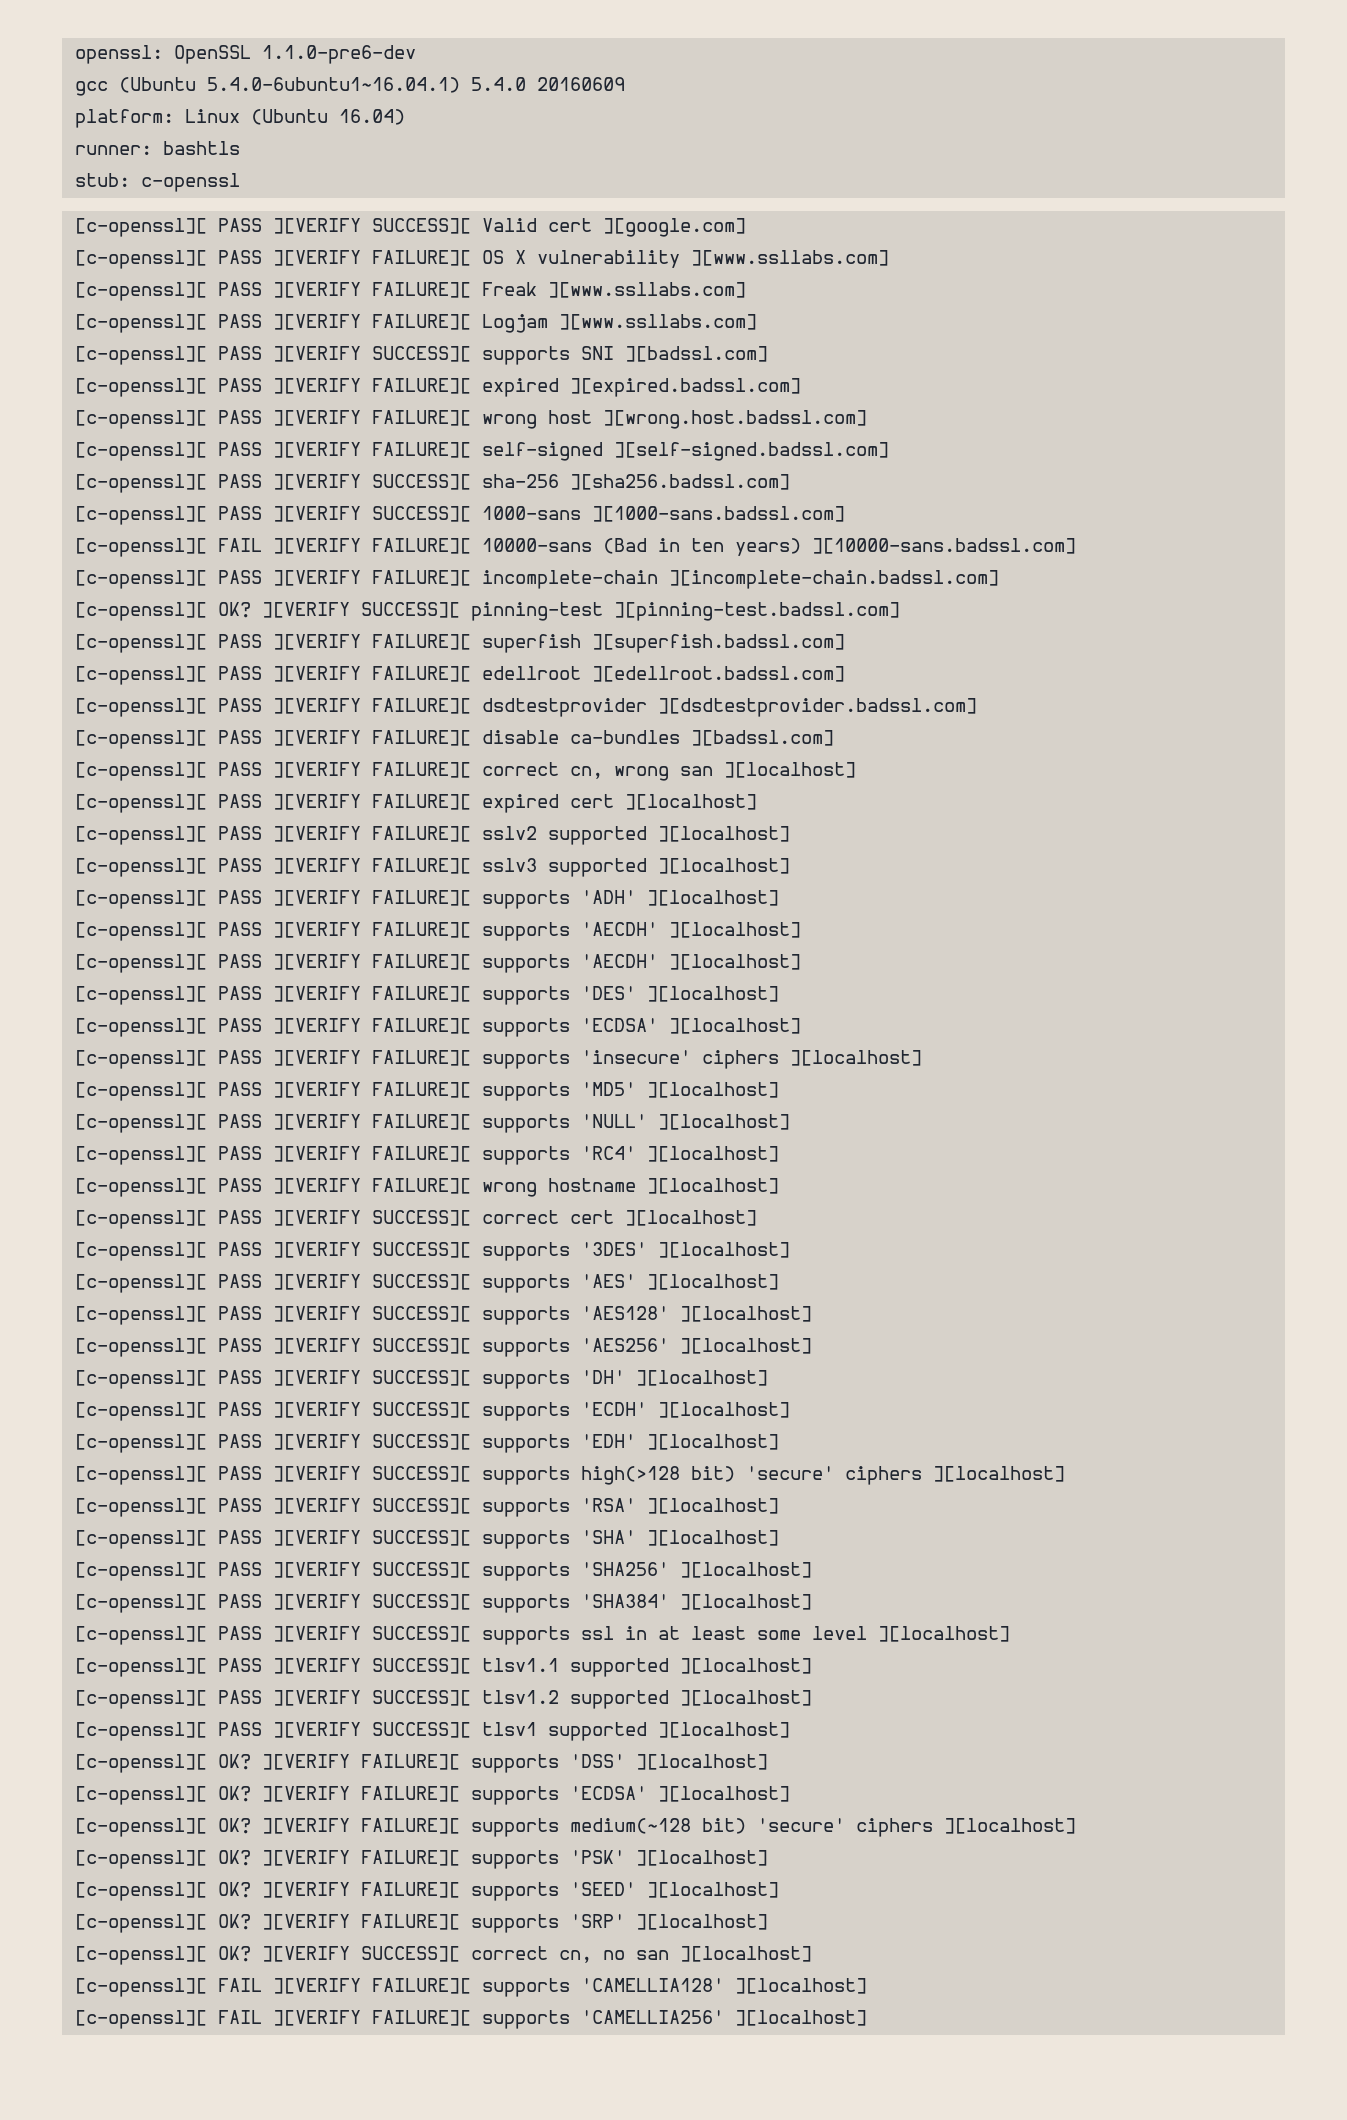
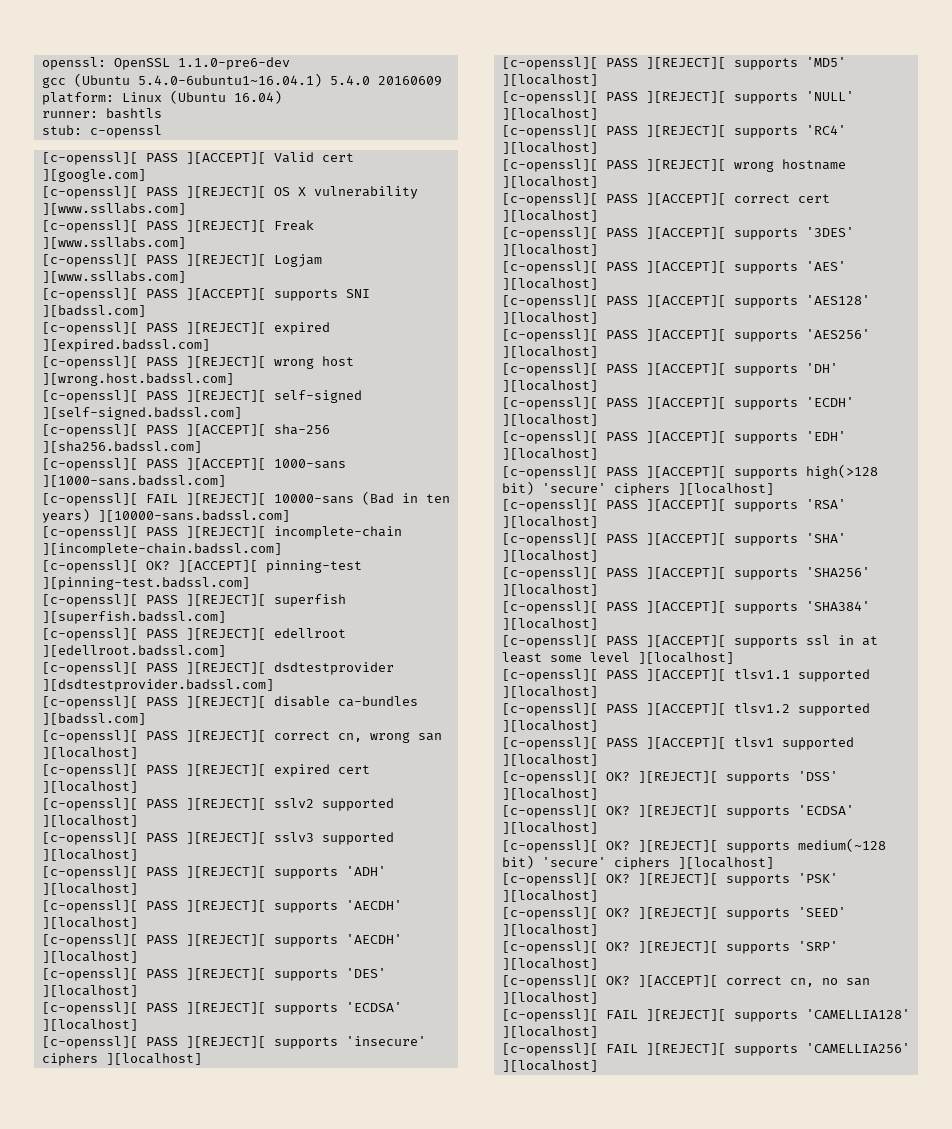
[272,218,471,234] ][VERIFY SUCCESS][ -> [185,152,266,164] ][ACCEPT][
[272,250,471,266] ][VERIFY FAILURE][ -> [185,186,266,198] ][REJECT][
[272,282,471,298] ][VERIFY FAILURE][ -> [185,220,266,232] ][REJECT][
[272,314,471,330] ][VERIFY FAILURE][ -> [185,254,266,266] ][REJECT][
[272,346,471,362] ][VERIFY SUCCESS][ -> [185,288,266,300] ][ACCEPT][
[272,378,471,394] ][VERIFY FAILURE][ -> [185,322,266,334] ][REJECT][
[272,410,471,426] ][VERIFY FAILURE][ -> [185,356,266,368] ][REJECT][
[272,442,471,458] ][VERIFY FAILURE][ -> [185,390,266,402] ][REJECT][
[272,474,471,490] ][VERIFY SUCCESS][ -> [185,424,266,436] ][ACCEPT][
[272,506,471,522] ][VERIFY SUCCESS][ -> [185,458,266,470] ][ACCEPT][
[272,538,471,554] ][VERIFY FAILURE][ -> [185,493,266,505] ][REJECT][
[272,570,471,586] ][VERIFY FAILURE][ -> [185,526,266,538] ][REJECT][
[261,602,460,618] ][VERIFY SUCCESS][ -> [177,560,258,572] ][ACCEPT][
[272,634,471,650] ][VERIFY FAILURE][ -> [185,594,266,606] ][REJECT][
[272,666,471,682] ][VERIFY FAILURE][ -> [185,628,266,640] ][REJECT][
[272,698,471,714] ][VERIFY FAILURE][ -> [185,662,266,674] ][REJECT][
[272,730,471,746] ][VERIFY FAILURE][ -> [185,696,266,708] ][REJECT][
[272,762,471,778] ][VERIFY FAILURE][ -> [185,730,266,742] ][REJECT][
[272,794,471,810] ][VERIFY FAILURE][ -> [185,764,266,776] ][REJECT][
[272,826,471,842] ][VERIFY FAILURE][ -> [185,798,266,810] ][REJECT][
[272,858,471,874] ][VERIFY FAILURE][ -> [185,832,266,844] ][REJECT][
[272,890,471,906] ][VERIFY FAILURE][ -> [185,866,266,878] ][REJECT][
[272,922,801,941] [74,954,801,973] [74,986,471,1005] ][VERIFY FAILURE][ supports 'AECDH' ][localhost] // [c-openssl][ PASS ][VERIFY FAILURE][ supports 'AECDH' ][localhost] // [c-openssl][ PASS ][VERIFY FAILURE][ -> [185,900,402,913] [41,917,138,929] [41,934,402,947] [41,951,138,963] [41,968,266,981] ][REJECT][ supports 'AECDH' ][localhost] // [c-openssl][ PASS ][REJECT][ supports 'AECDH' ][localhost] // [c-openssl][ PASS ][REJECT][
[272,1018,471,1034] ][VERIFY FAILURE][ -> [185,1002,266,1014] ][REJECT][
[272,1050,471,1066] ][VERIFY FAILURE][ -> [185,1036,266,1048] ][REJECT][
[272,1082,471,1098] ][VERIFY FAILURE][ -> [645,57,726,69] ][REJECT][
[272,1114,471,1130] ][VERIFY FAILURE][ -> [645,91,726,103] ][REJECT][
[272,1146,471,1162] ][VERIFY FAILURE][ -> [645,125,726,137] ][REJECT][
[272,1178,471,1194] ][VERIFY FAILURE][ -> [645,159,726,171] ][REJECT][
[272,1210,471,1226] ][VERIFY SUCCESS][ -> [645,193,726,205] ][ACCEPT][
[272,1242,471,1258] ][VERIFY SUCCESS][ -> [645,227,726,239] ][ACCEPT][
[272,1274,471,1290] ][VERIFY SUCCESS][ -> [645,261,726,273] ][ACCEPT][
[272,1306,471,1322] ][VERIFY SUCCESS][ -> [645,295,726,307] ][ACCEPT][
[272,1338,471,1354] ][VERIFY SUCCESS][ -> [645,329,726,341] ][ACCEPT][
[272,1370,471,1386] ][VERIFY SUCCESS][ -> [645,363,726,375] ][ACCEPT][
[272,1402,471,1418] ][VERIFY SUCCESS][ -> [645,397,726,409] ][ACCEPT][
[272,1434,471,1450] ][VERIFY SUCCESS][ -> [645,431,726,443] ][ACCEPT][
[272,1466,471,1482] ][VERIFY SUCCESS][ -> [645,466,726,478] ][ACCEPT][
[272,1498,471,1514] ][VERIFY SUCCESS][ -> [645,499,726,511] ][ACCEPT][
[272,1530,471,1546] ][VERIFY SUCCESS][ -> [645,533,726,545] ][ACCEPT][
[272,1562,471,1578] ][VERIFY SUCCESS][ -> [645,567,726,579] ][ACCEPT][
[272,1594,471,1610] ][VERIFY SUCCESS][ -> [645,601,726,613] ][ACCEPT][
[272,1626,471,1642] ][VERIFY SUCCESS][ -> [645,635,726,647] ][ACCEPT][
[272,1658,471,1674] ][VERIFY SUCCESS][ -> [645,669,726,681] ][ACCEPT][
[272,1690,471,1706] ][VERIFY SUCCESS][ -> [645,703,726,715] ][ACCEPT][
[272,1722,471,1738] ][VERIFY SUCCESS][ -> [645,737,726,749] ][ACCEPT][
[261,1754,460,1770] ][VERIFY FAILURE][ -> [637,771,718,783] ][REJECT][
[261,1786,460,1802] ][VERIFY FAILURE][ -> [637,805,718,817] ][REJECT][
[261,1818,460,1834] ][VERIFY FAILURE][ -> [637,840,718,852] ][REJECT][
[261,1850,460,1866] ][VERIFY FAILURE][ -> [637,873,718,885] ][REJECT][
[261,1882,460,1898] ][VERIFY FAILURE][ -> [637,907,718,919] ][REJECT][
[261,1914,460,1930] ][VERIFY FAILURE][ -> [637,941,718,953] ][REJECT][
[261,1946,460,1962] ][VERIFY SUCCESS][ -> [637,975,718,987] ][ACCEPT][
[272,1978,471,1994] ][VERIFY FAILURE][ -> [645,1009,726,1021] ][REJECT][
[272,2010,471,2026] ][VERIFY FAILURE][ -> [645,1043,726,1055] ][REJECT][

